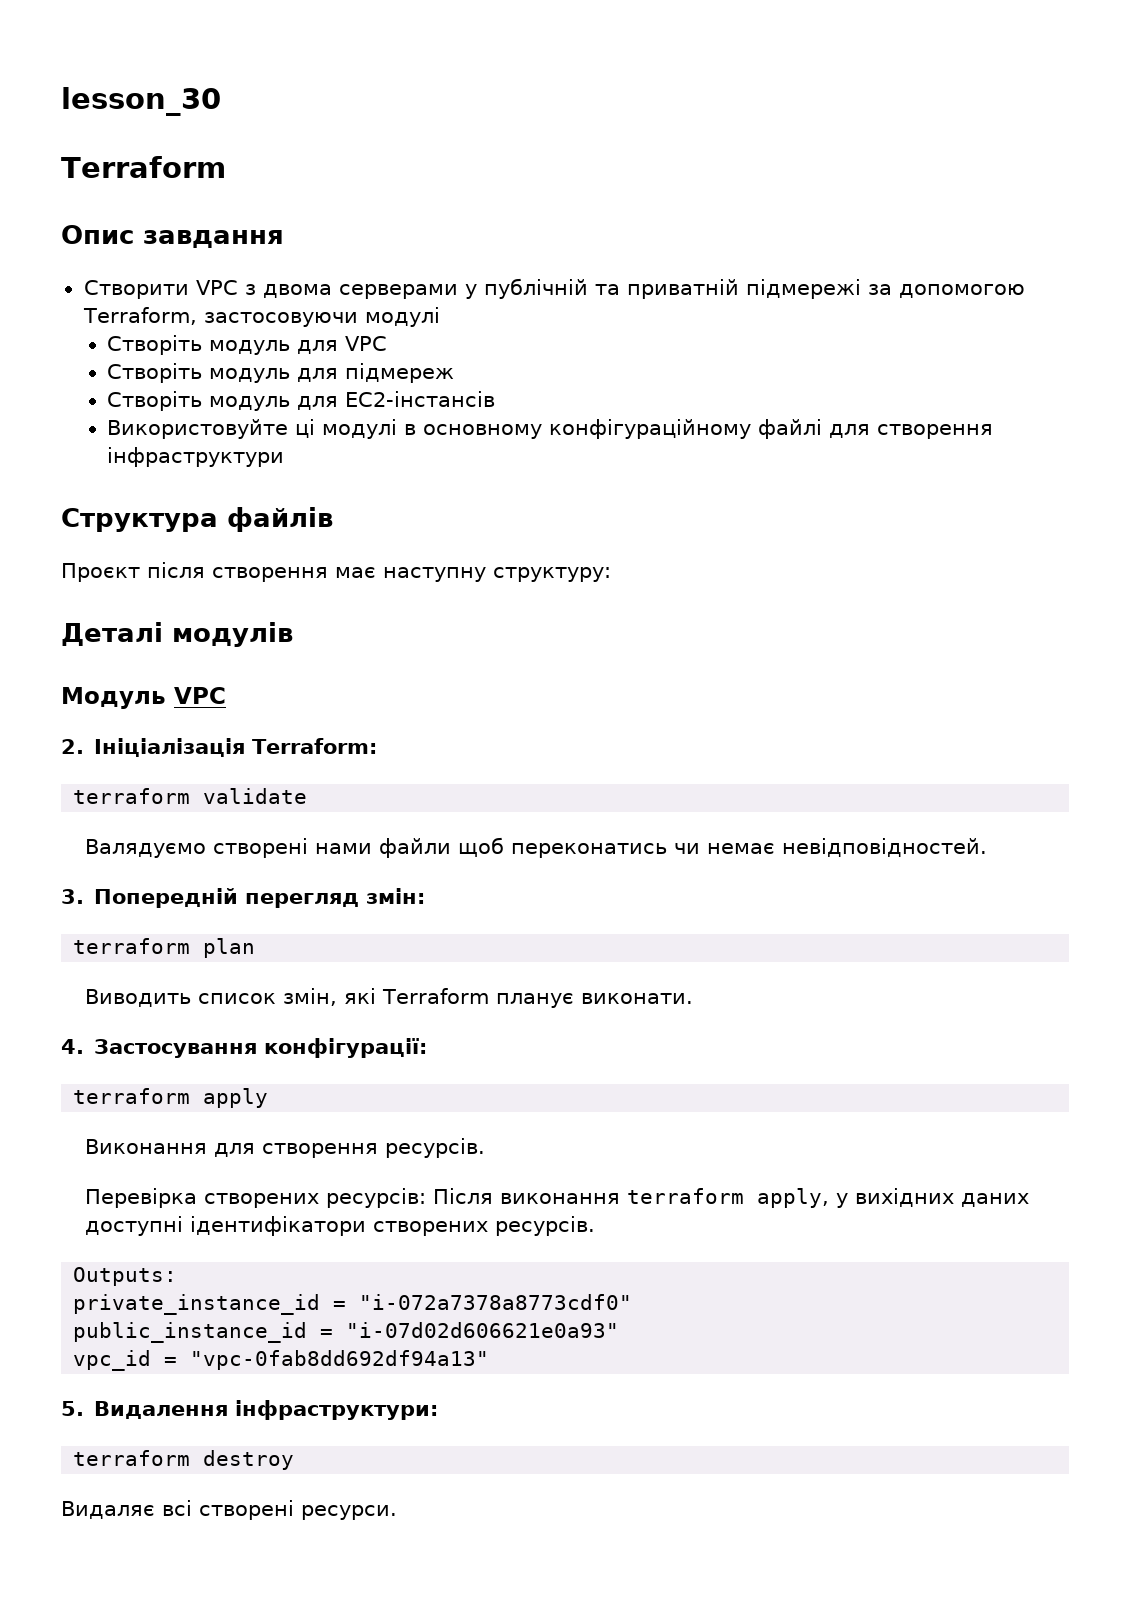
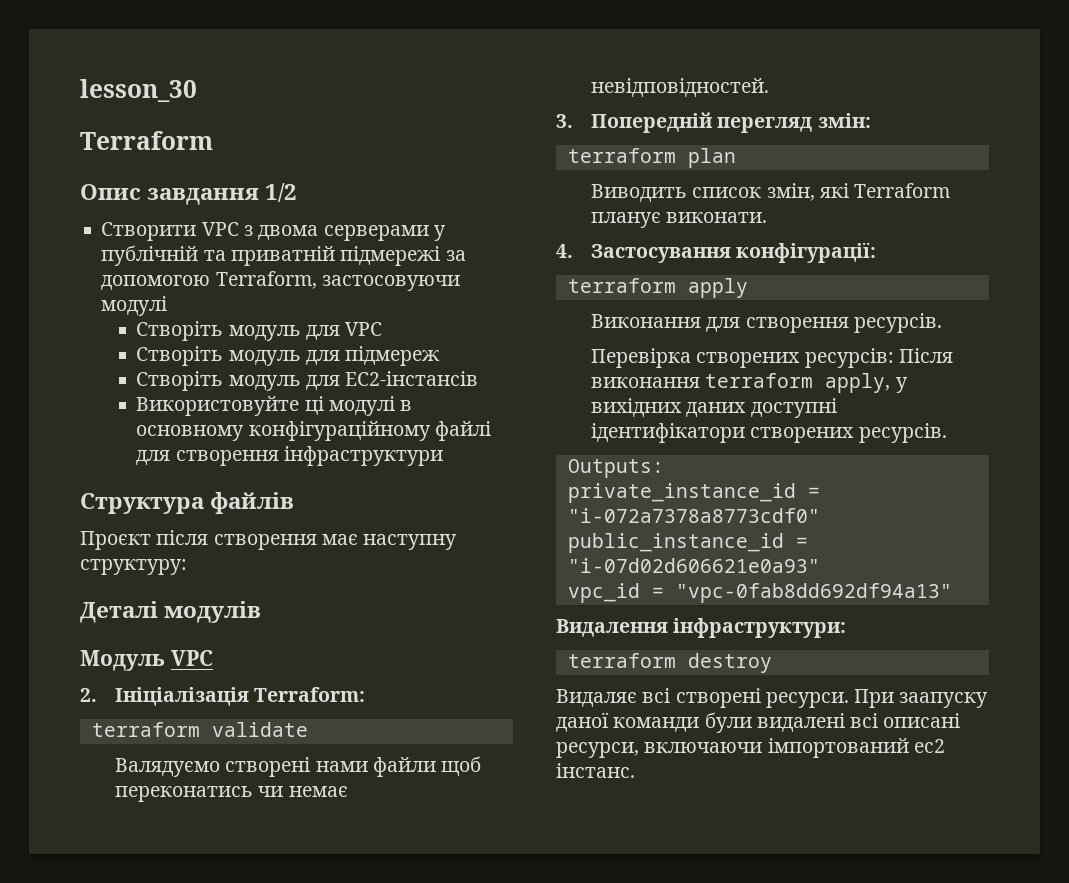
(284, 239) none -> [265,183,298,202] 1/2
[61,1401,84,1416] 5. -> (952, 593) none
(397, 1512) none -> [854,689,989,708] [556,712,961,733] [556,738,945,758] [556,763,635,778] При заапуску даної команди були видалені всі описані ресурси, включаючи імпортований ec2 інстанс.

